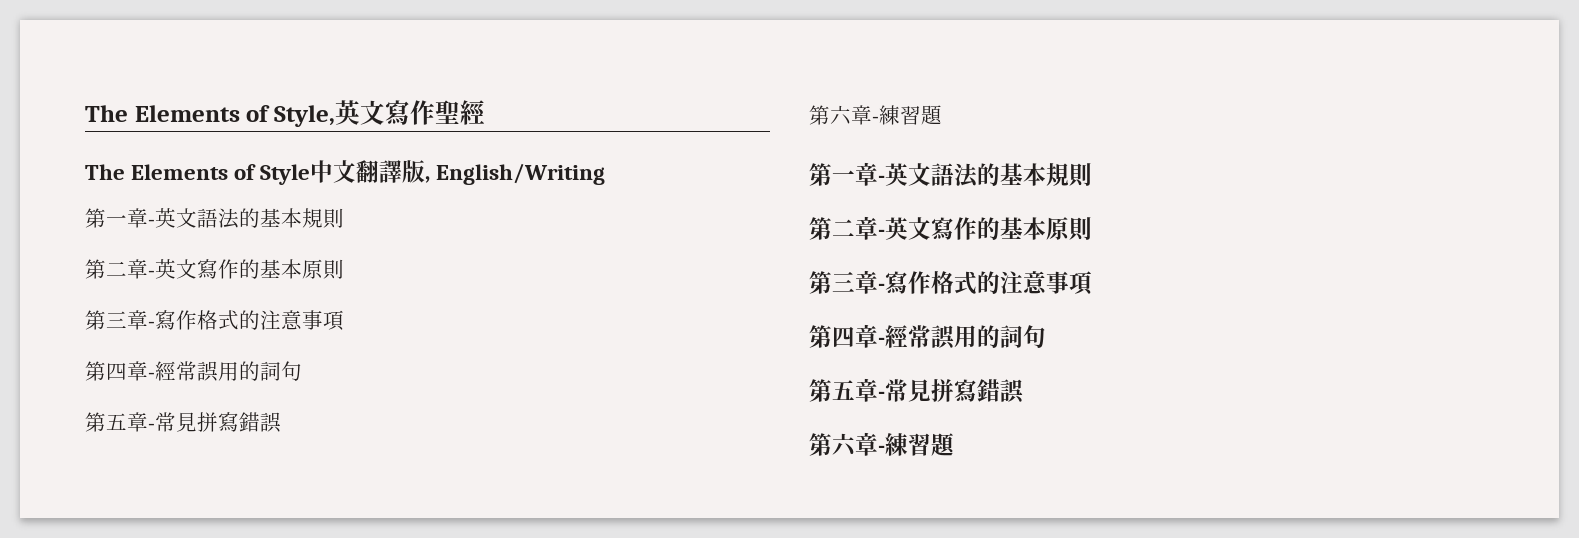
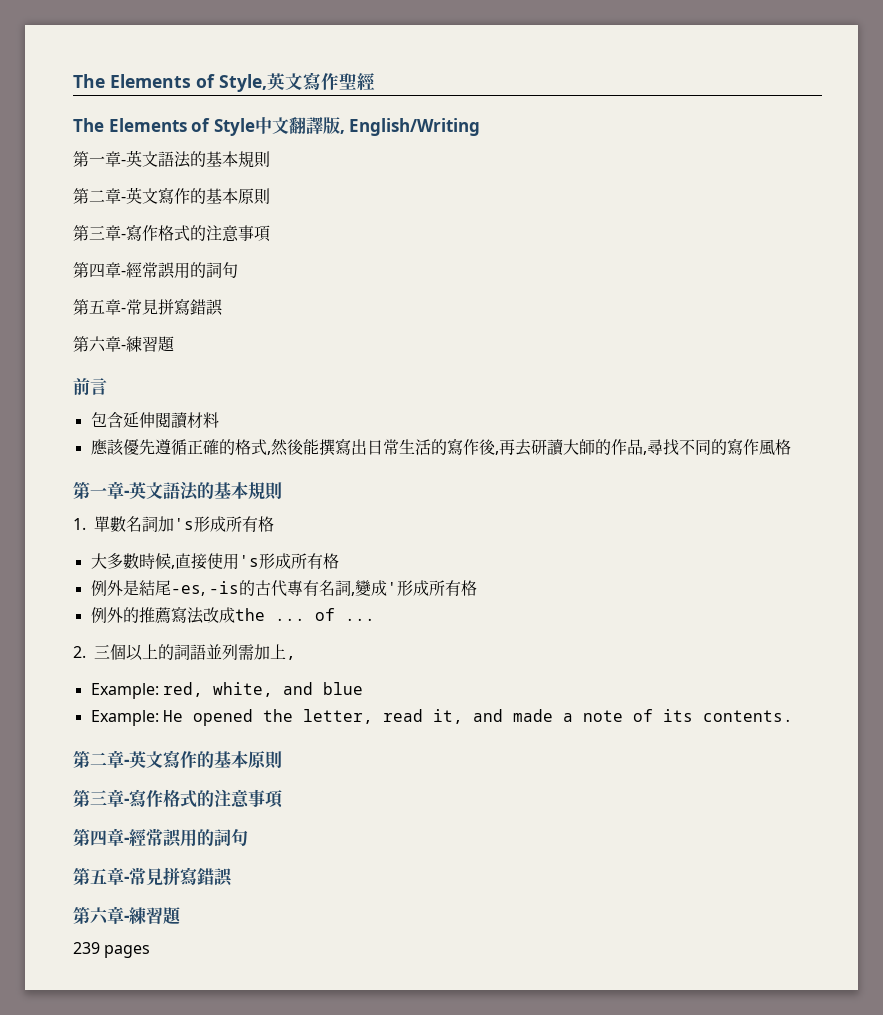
[809,162,1092,188] // 第一章-英文語法的基本規則 -> [73,378,107,395] [90,412,219,429] [90,438,791,456] [73,481,282,501] [73,516,274,532] [90,553,339,570] [90,580,477,597] [90,606,375,624] [73,644,296,661] [90,682,363,699] [90,709,793,726] // 前言 // 包含延伸閱讀材料 // 應該優先遵循正確的格式,然後能撰寫出日常生活的寫作後,再去研讀大師的作品,尋找不同的寫作風格 // 第一章-英文語法的基本規則 // 1.單數名詞加's形成所有格 // 大多數時候,直接使用's形成所有格 // 例外是結尾-es, -is的古代專有名詞,變成'形成所有格 // 例外的推薦寫法改成the ... of ... // 2.三個以上的詞語並列需加上, // Example: red, white, and blue // Example: He opened the letter, read it, and made a note of its contents.
(956, 444) none -> [73,942,151,958] // 239 pages

